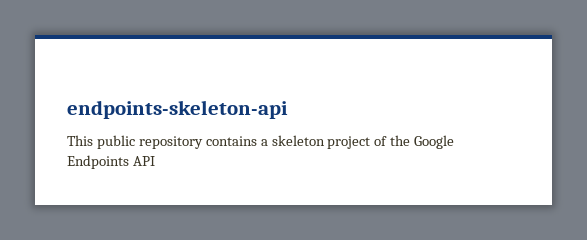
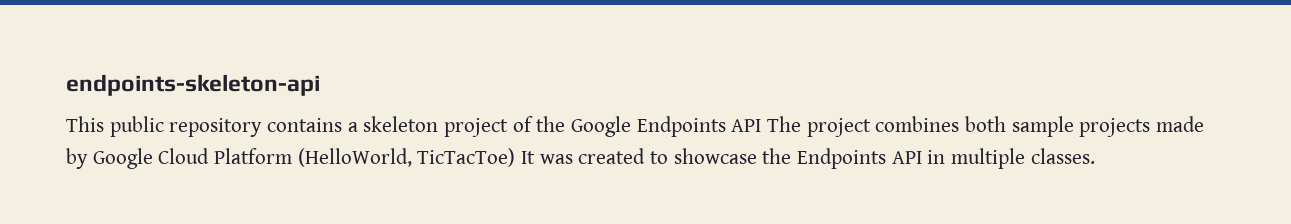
(155, 161) none -> [767,116,1205,137] [66,148,1095,169] The project combines both sample projects made by Google Cloud Platform (HelloWorld, TicTacToe) It was created to showcase the Endpoints API in multiple classes.

